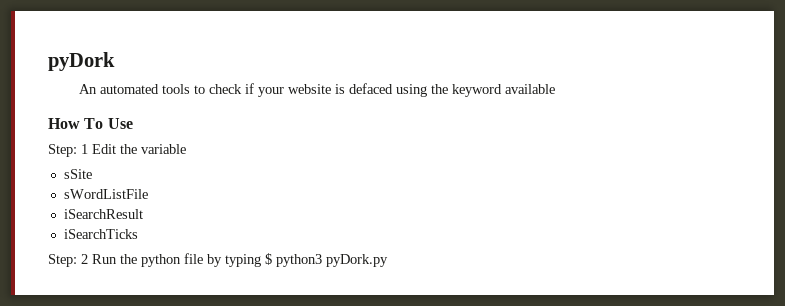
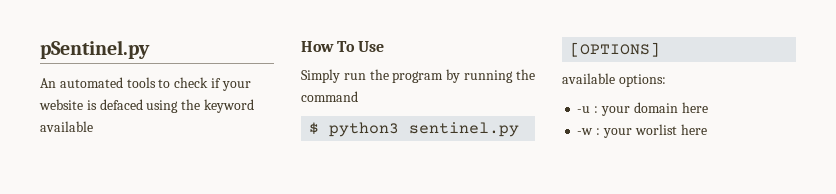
[48,52,115,71] pyDork -> [40,40,150,59] pSentinel.py
[48,144,186,157] [63,169,92,179] [63,189,148,199] [63,209,143,219] [63,229,138,239] [48,253,388,267] Step: 1 Edit the variable // sSite // sWordListFile // iSearchResult // iSearchTicks // Step: 2 Run the python file by typing $ python3 pyDork.py -> [301,69,535,83] [301,91,358,102] [309,122,520,137] [570,42,661,57] [562,73,666,87] [577,102,708,116] [577,124,707,138] Simply run the program by running the command // $ python3 sentinel.py [OPTIONS] // available options: // -u : your domain here // -w : your worlist here

